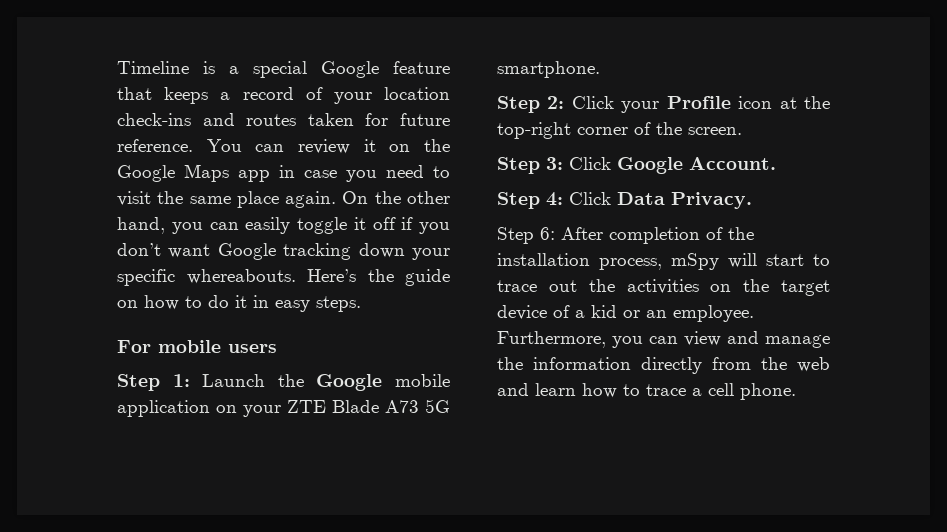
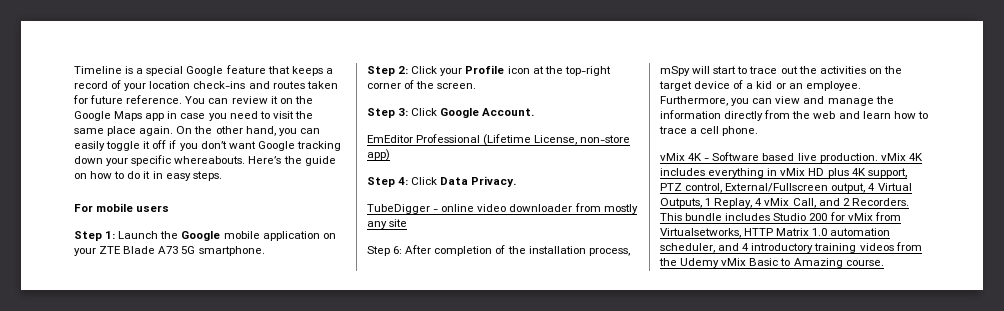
(776, 163) none -> [367,134,631,146] [367,149,390,161] // EmEditor Professional (Lifetime License, non-store app)
(752, 200) none -> [367,203,638,214] [367,219,408,229] // TubeDigger - online video downloader from mostly any site
(796, 391) none -> [660,152,923,163] [660,168,907,178] [660,183,912,193] [660,198,909,208] [660,212,901,221] [660,228,891,238] [660,242,922,253] [659,258,884,268] // vMix 4K - Software based live production. vMix 4K includes everything in vMix HD plus 4K support, PTZ control, External/Fullscreen output, 4 Virtual Outputs, 1 Replay, 4 vMix Call, and 2 Recorders. This bundle includes Studio 200 for vMix from Virtualsetworks, HTTP Matrix 1.0 automation scheduler, and 4 introductory training videos from the Udemy vMix Basic to Amazing course.

